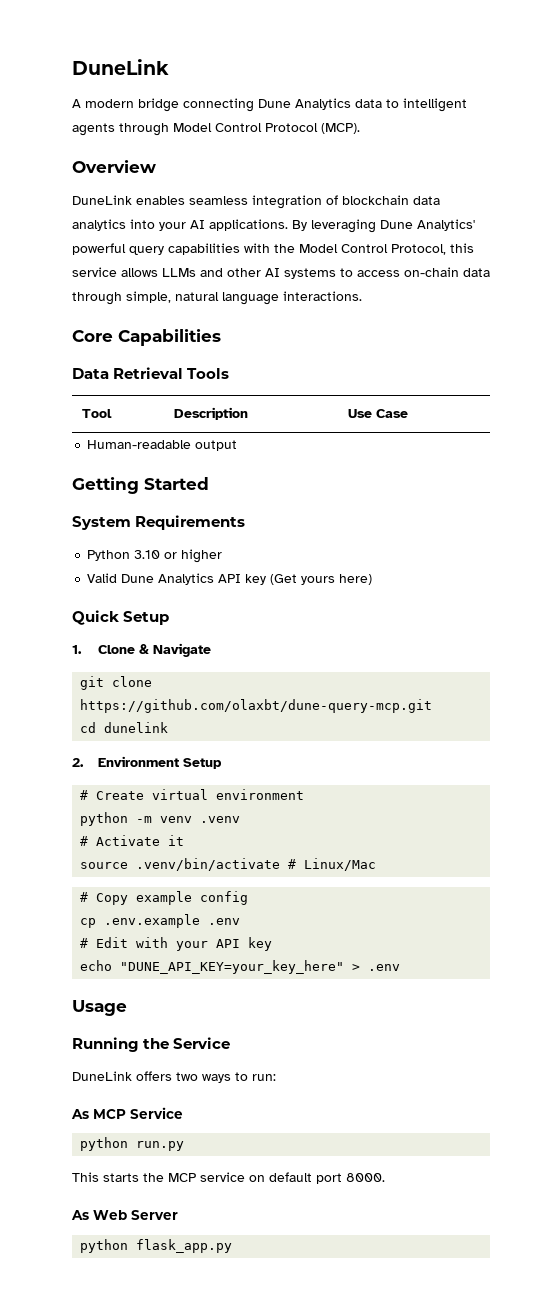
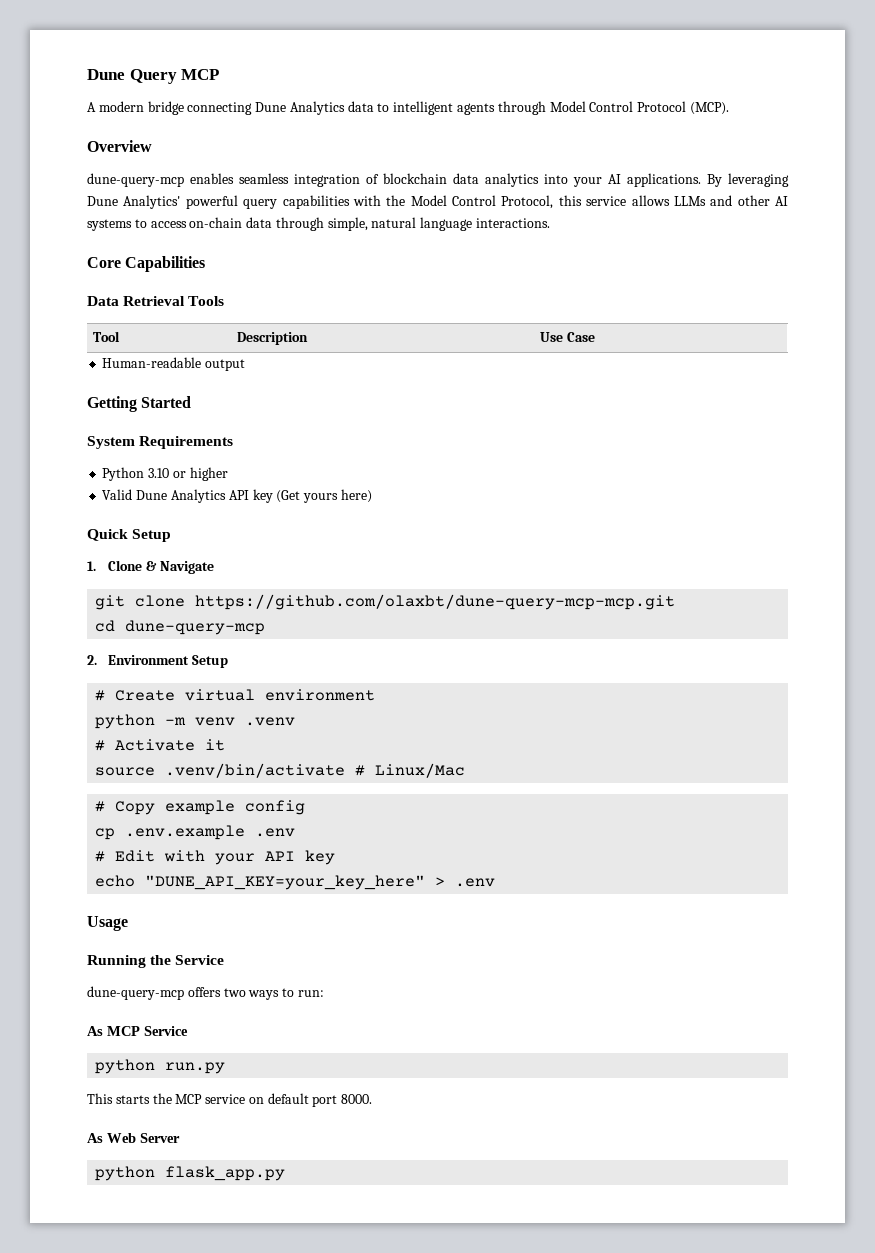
[72,59,169,75] DuneLink -> [87,69,220,84] Dune Query MCP
[72,195,132,205] DuneLink -> [87,173,184,187] dune-query-mcp
[80,699,433,713] https://github.com/olaxbt/dune-query-mcp.git -> [195,594,676,610] https://github.com/olaxbt/dune-query-mcp-mcp.git
[104,722,169,733] dunelink -> [125,620,266,635] dune-query-mcp
[72,1071,132,1081] DuneLink -> [87,986,184,1000] dune-query-mcp

